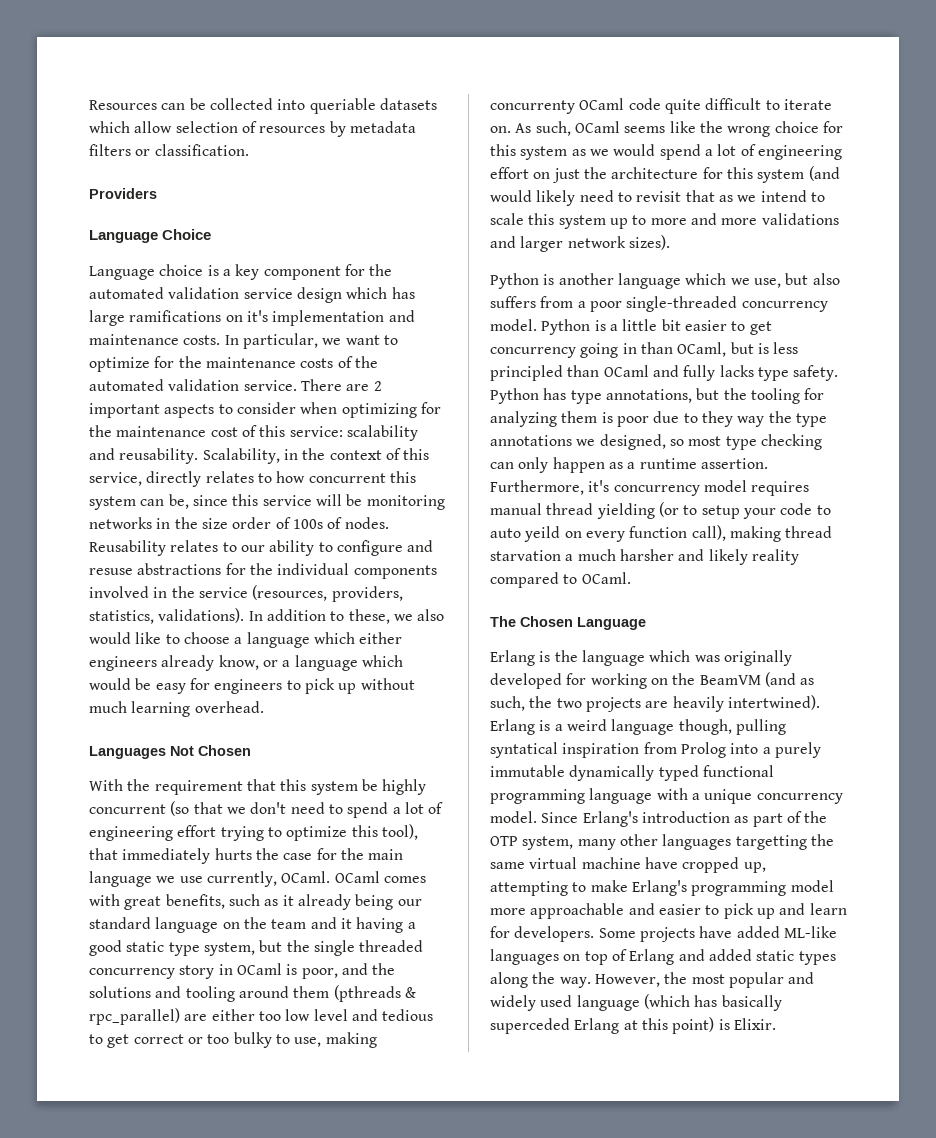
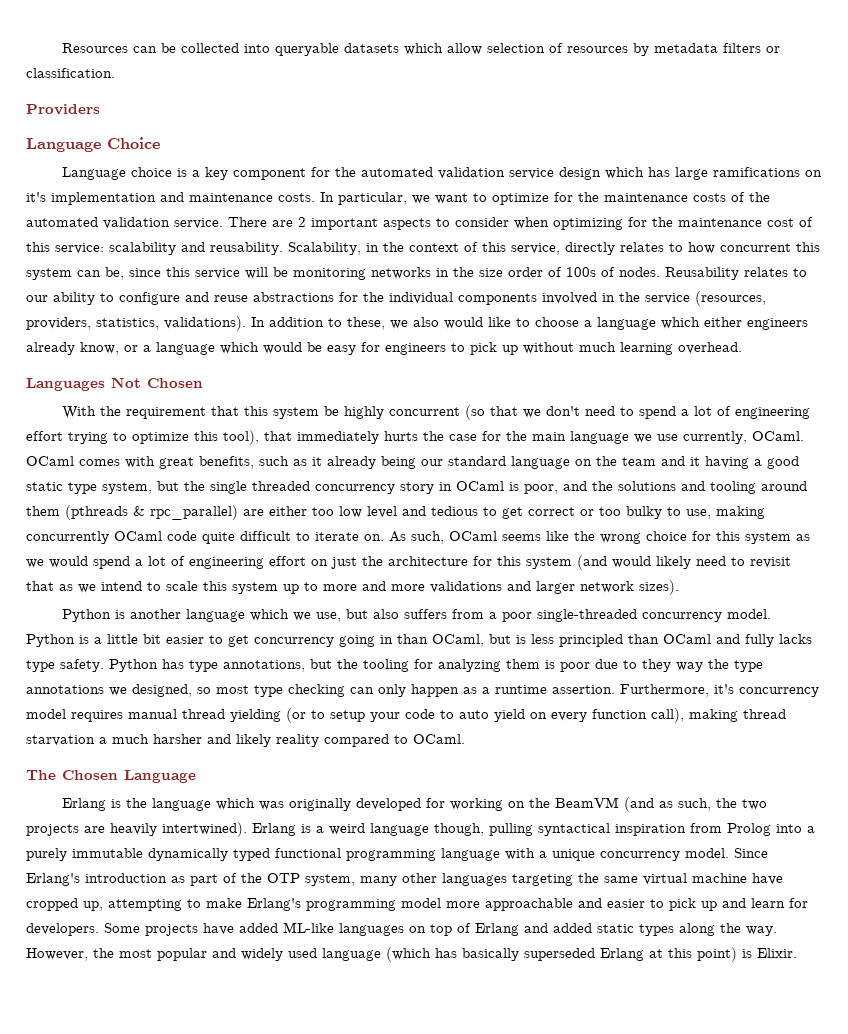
[309,98,376,114] queriable -> [274,43,339,56] queryable
[89,568,133,575] resuse -> [214,295,248,302] reuse
[490,100,575,114] concurrenty -> [26,531,109,544] concurrently
[524,526,561,542] yeild -> [494,709,525,722] yield
[490,742,558,758] syntatical -> [538,823,610,836] syntactical
[735,835,807,850] targetting -> [512,874,573,886] targeting
[490,1018,570,1034] superceded -> [524,948,595,961] superseded

